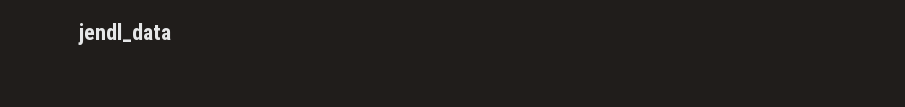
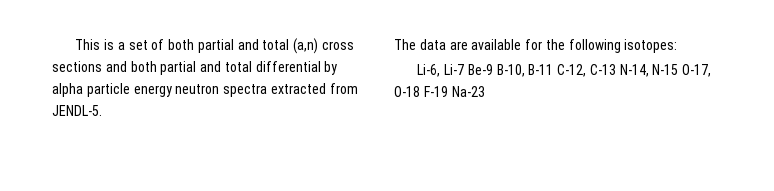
[78,23,171,45] jendl_data -> [75,38,355,54] [52,61,338,75] [52,83,358,97] [52,105,102,116] [394,39,678,53] [417,64,712,77] [394,86,485,97] This is a set of both partial and total (a,n) cross sections and both partial and total differential by alpha particle energy neutron spectra extracted from JENDL-5. // The data are available for the following isotopes: // Li-6, Li-7 Be-9 B-10, B-11 C-12, C-13 N-14, N-15 O-17, O-18 F-19 Na-23

